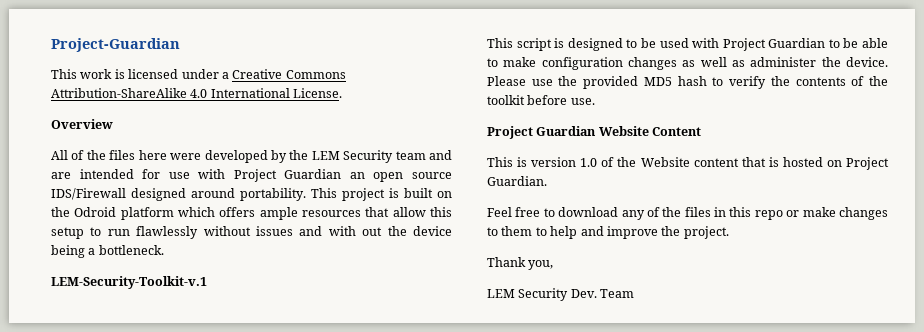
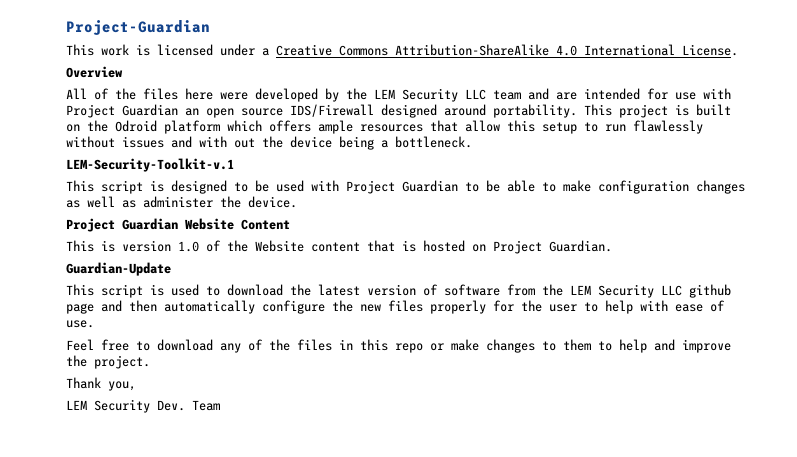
(394, 156) none -> [465,89,486,100] LLC
[487,76,888,89] [487,95,595,105] Please use the provided MD5 hash to verify the contents of the toolkit before use. -> (297, 202) none
(547, 181) none -> [66,262,171,276] [66,284,731,298] [66,300,725,314] [66,320,94,328] // Guardian-Update // This script is used to download the latest version of software from the LEM Security LLC github page and then automatically configure the new files properly for the user to help with ease of use.

